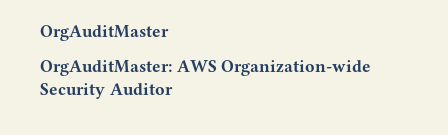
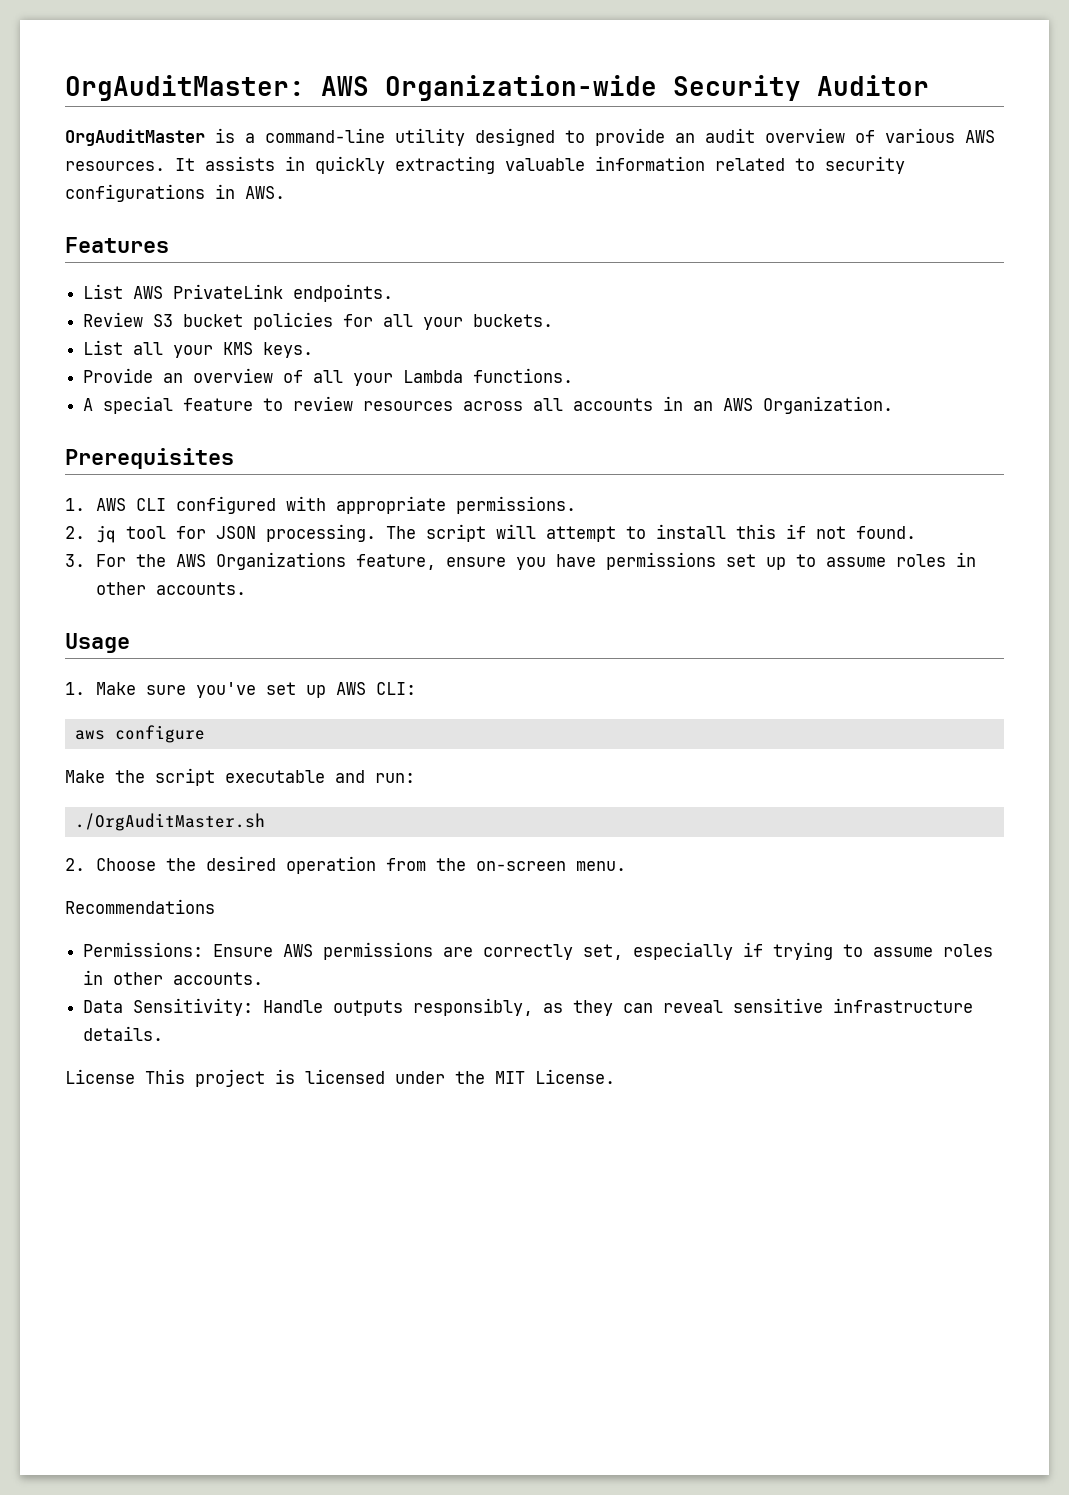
[40,25,169,41] OrgAuditMaster // -> (65, 88) none
(173, 89) none -> [65,128,995,146] [65,156,905,174] [65,184,285,202] [65,237,169,253] [83,284,394,302] [83,312,554,330] [83,340,314,358] [83,368,574,386] [83,396,894,414] [65,448,234,469] [65,496,576,514] [65,524,916,543] [65,552,976,570] [95,582,246,595] [65,633,130,653] [65,682,416,698] [74,725,205,743] [65,768,415,786] [74,813,265,831] [65,856,626,874] [65,899,215,914] [83,942,994,960] [83,970,264,985] [83,998,974,1016] [83,1026,164,1041] [65,1069,615,1087] // OrgAuditMaster is a command-line utility designed to provide an audit overview of various AWS resources. It assists in quickly extracting valuable information related to security configurations in AWS. // Features // List AWS PrivateLink endpoints. // Review S3 bucket policies for all your buckets. // List all your KMS keys. // Provide an overview of all your Lambda functions. // A special feature to review resources across all accounts in an AWS Organization. // Prerequisites // 1. AWS CLI configured with appropriate permissions. // 2. jq tool for JSON processing. The script will attempt to install this if not found. // 3. For the AWS Organizations feature, ensure you have permissions set up to assume roles in other accounts. // Usage // 1. Make sure you've set up AWS CLI: // aws configure // Make the script executable and run: // ./OrgAuditMaster.sh // 2. Choose the desired operation from the on-screen menu. // Recommendations // Permissions: Ensure AWS permissions are correctly set, especially if trying to assume roles in other accounts. // Data Sensitivity: Handle outputs responsibly, as they can reveal sensitive infrastructure details. // License This project is licensed under the MIT License.

